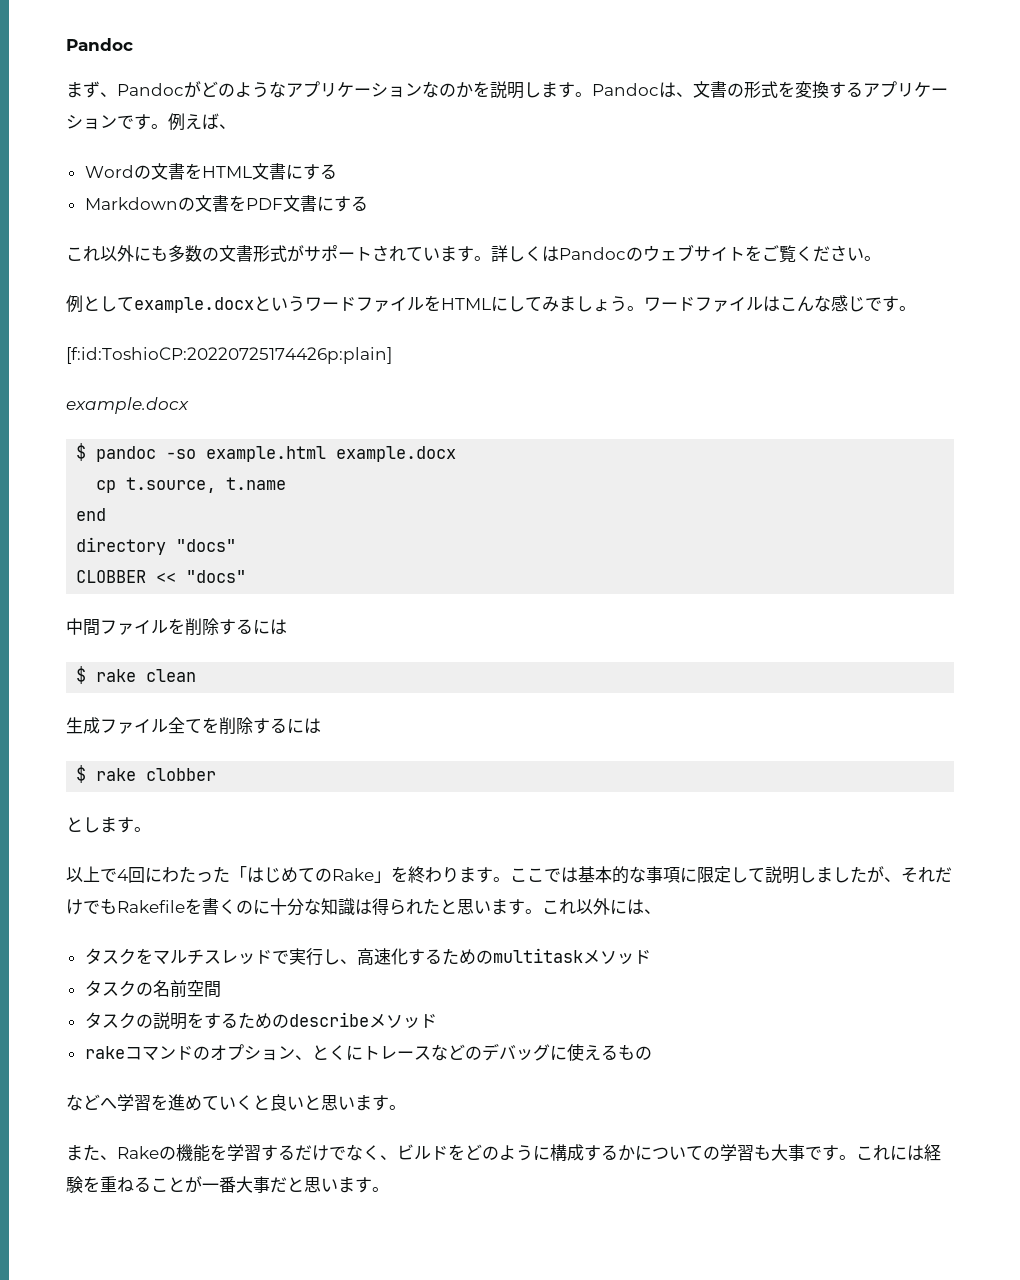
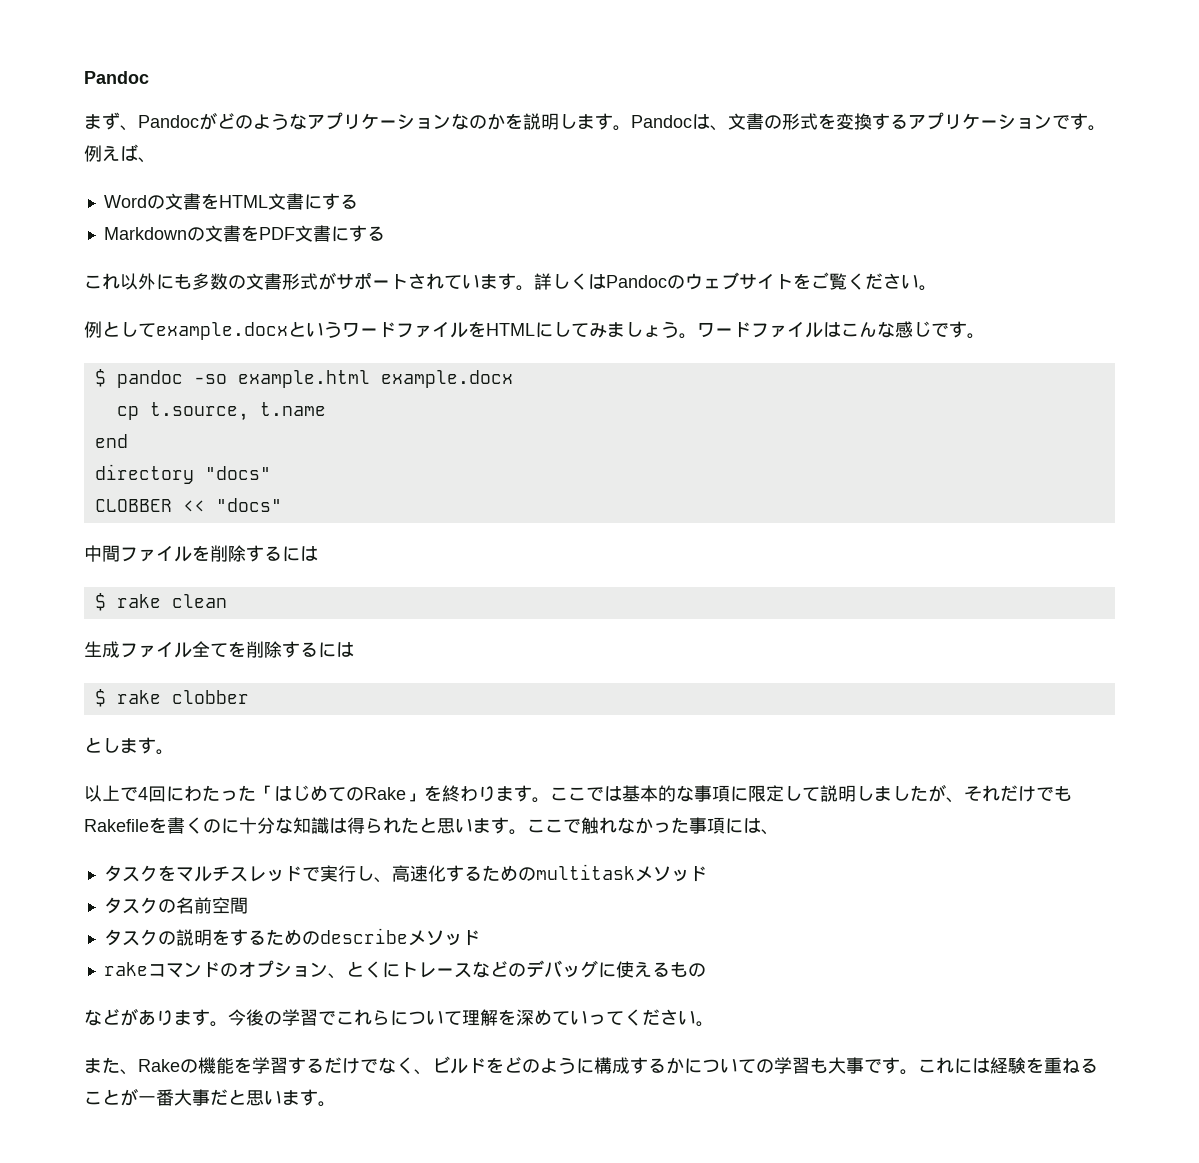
[66,347,392,364] [66,397,189,414] // [f:id:ToshioCP:20220725174426p:plain] // example.docx -> (985, 336) none
[559,898,610,915] れ以外 -> [545,817,725,834] こで触れなかった事項
[100,1094,389,1111] へ学習を進めていくと良いと思います -> [120,1008,696,1027] があります。今後の学習でこれらについて理解を深めていってください

